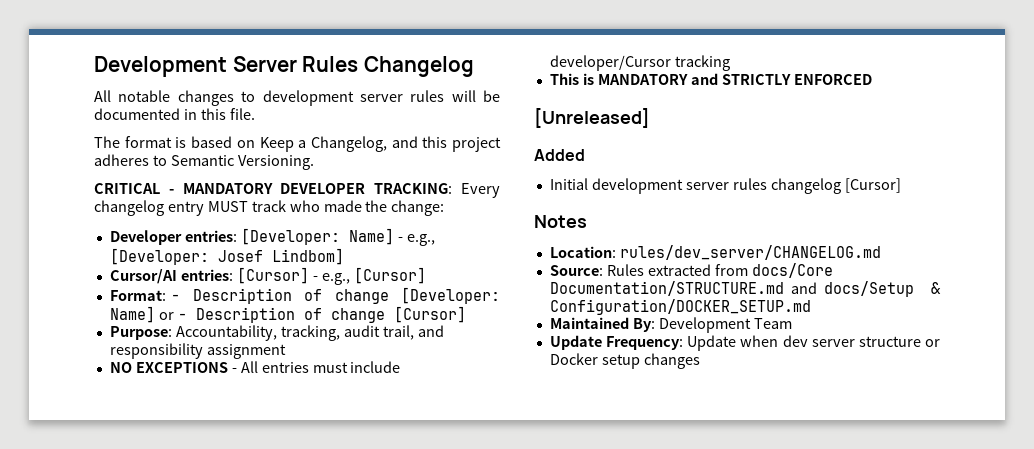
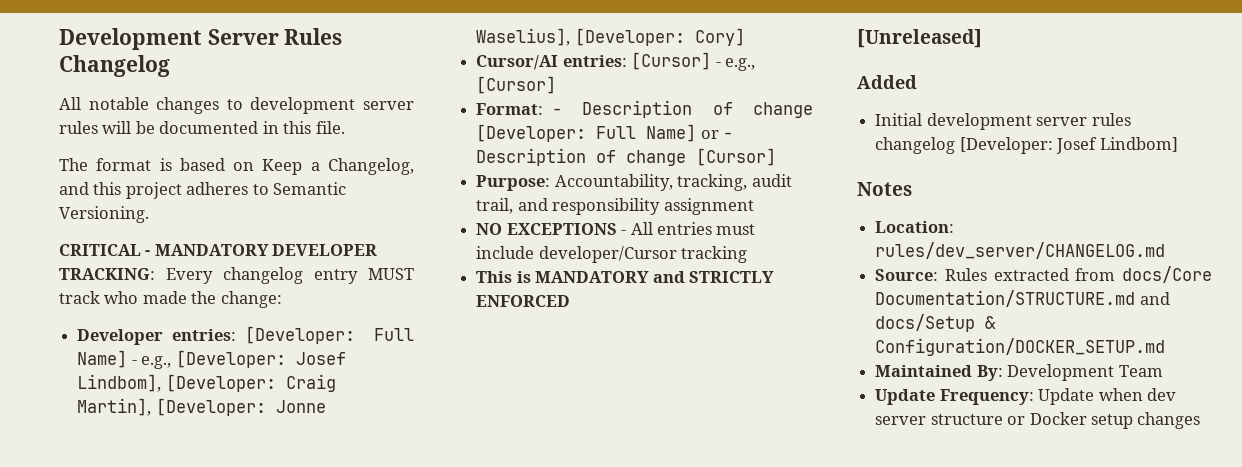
(340, 236) none -> [374,328,415,341] Full
[271,248,344,265] Lindbom] -> [77,374,336,392] [77,398,326,416] [476,28,745,46] Lindbom], [Developer: Craig Martin], [Developer: Jonne Waselius], [Developer: Cory]
(500, 295) none -> [596,126,637,139] Full
[844,178,901,193] [Cursor] -> [959,137,1178,154] [Developer: Josef Lindbom]

